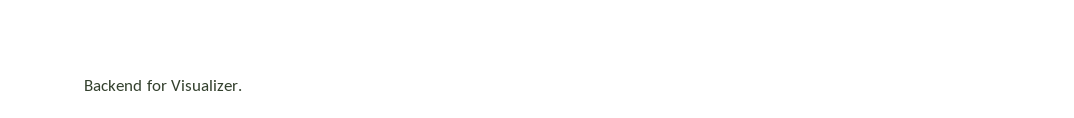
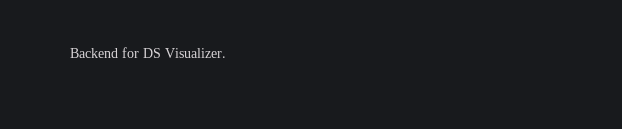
(167, 85) none -> [143,48,161,58] DS

